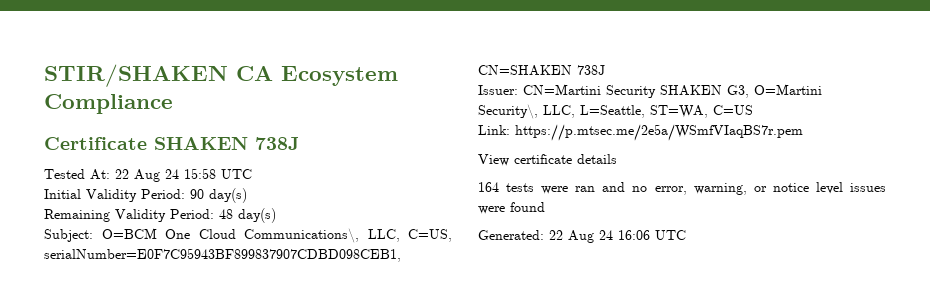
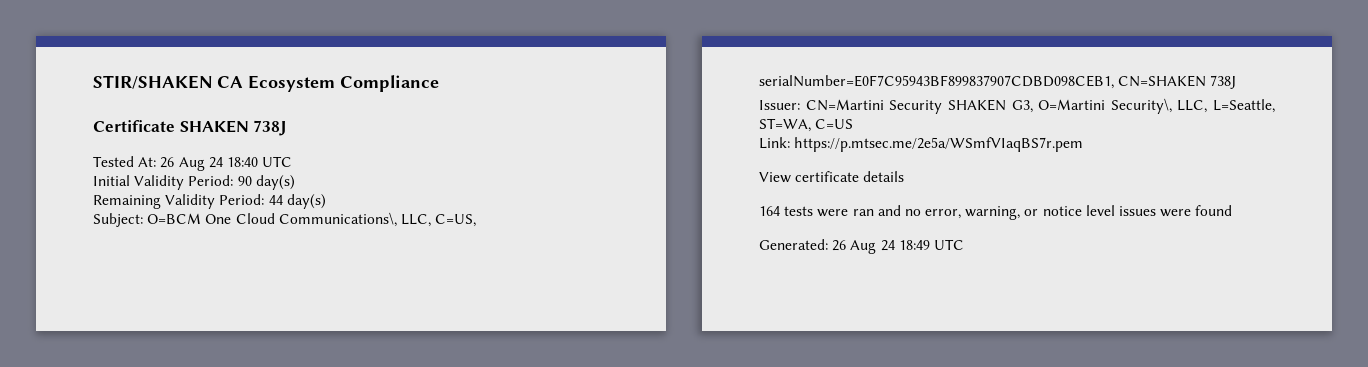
[115,168,216,182] 22 Aug 24 15:58 -> [160,157,258,171] 26 Aug 24 18:40
[219,209,233,219] 48 -> [268,195,283,205] 44
[549,230,650,243] 22 Aug 24 16:06 -> [832,240,930,254] 26 Aug 24 18:49

